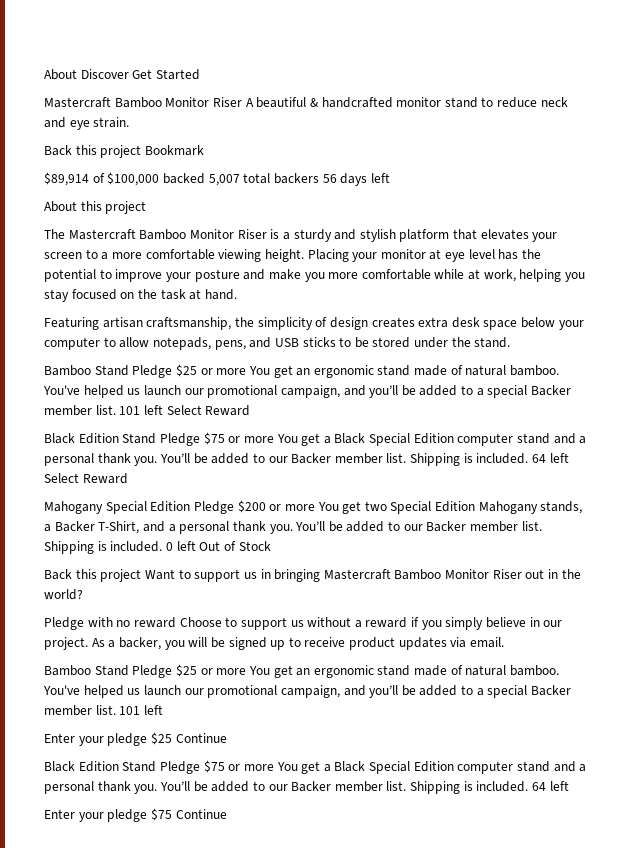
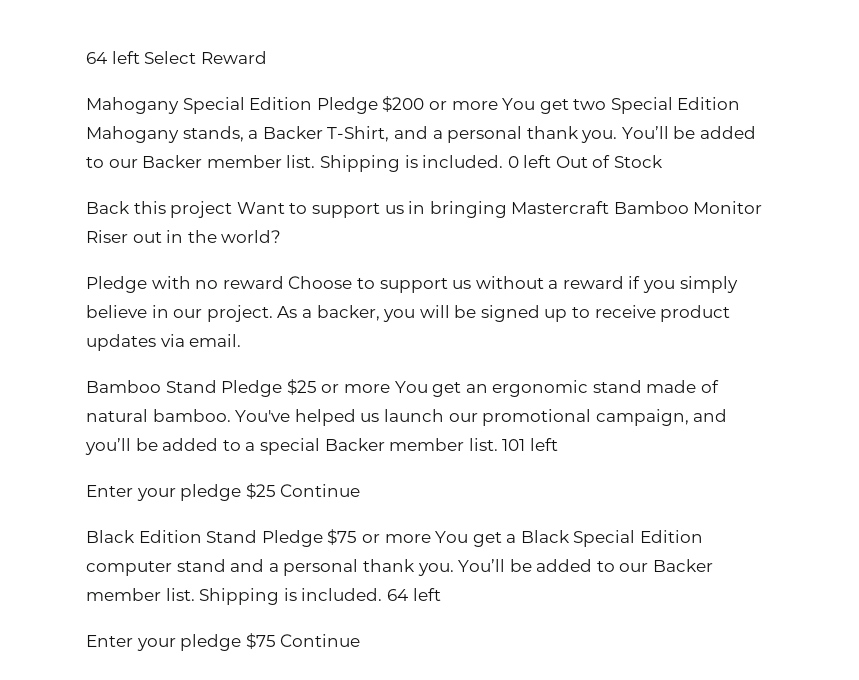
[44,69,200,80] [44,97,568,108] [44,117,130,130] [44,145,204,158] [44,172,390,186] [44,201,147,214] [44,229,558,242] [44,249,542,262] [44,269,586,282] [44,289,237,302] [44,317,584,330] [44,337,511,350] [44,364,560,378] [43,385,572,398] [44,405,251,416] [44,432,587,446] [44,453,529,466] About Discover Get Started // Mastercraft Bamboo Monitor Riser A beautiful & handcrafted monitor stand to reduce neck and eye strain. // Back this project Bookmark // $89,914 of $100,000 backed 5,007 total backers 56 days left // About this project // The Mastercraft Bamboo Monitor Riser is a sturdy and stylish platform that elevates your screen to a more comfortable viewing height. Placing your monitor at eye level has the potential to improve your posture and make you more comfortable while at work, helping you stay focused on the task at hand. // Featuring artisan craftsmanship, the simplicity of design creates extra desk space below your computer to allow notepads, pens, and USB sticks to be stored under the stand. // Bamboo Stand Pledge $25 or more You get an ergonomic stand made of natural bamboo. You've helped us launch our promotional campaign, and you’ll be added to a special Backer member list. 101 left Select Reward // Black Edition Stand Pledge $75 or more You get a Black Special Edition computer stand and a personal thank you. You’ll be added to our Backer member list. Shipping is included. -> (86, 58) none

